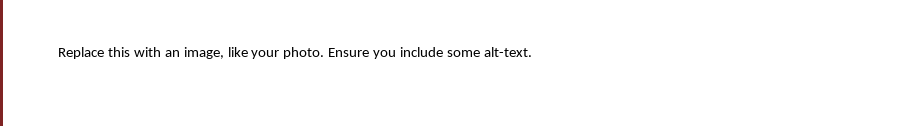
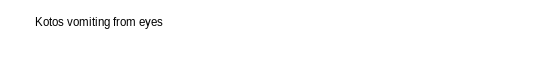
[58,47,532,59] Replace this with an image, like your photo. Ensure you include some alt-text. -> [35,17,164,29] Kotos vomiting from eyes

